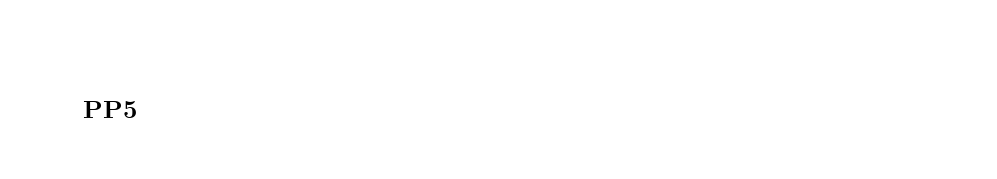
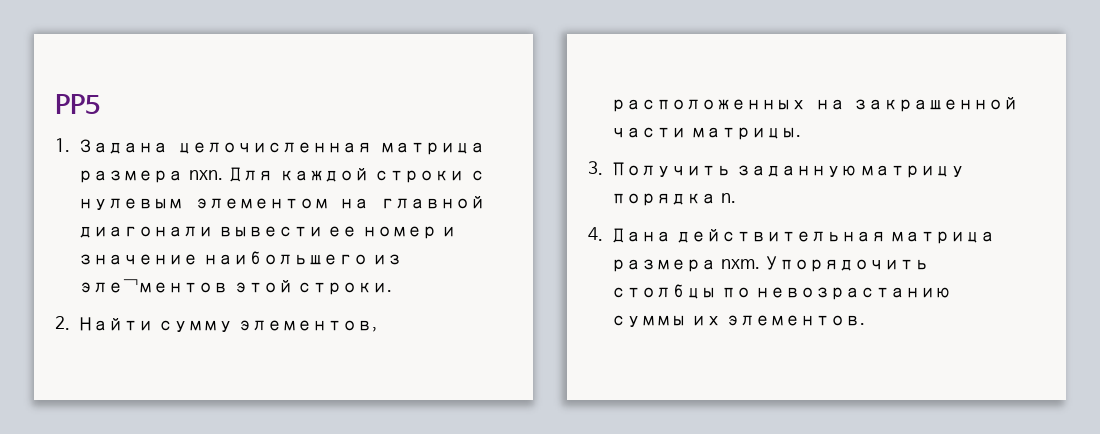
(137, 109) none -> [55,138,485,155] [78,167,486,183] [78,196,485,211] [78,226,457,239] [78,251,403,265] [78,279,393,295] [55,316,378,333] [611,97,1018,112] [611,127,801,140] [588,161,966,178] [611,193,736,206] [588,227,996,244] [611,256,930,272] [611,284,951,300] [611,315,866,328] // 1. Задана целочисленная матрица размера nxn. Для каждой строки с нулевым элементом на главной диагонали вывести ее номер и значение наибольшего из эле¬ментов этой строки. // 2. Найти сумму элементов, расположенных на закрашенной части матрицы. // 3. Получить заданную матрицу порядка n. // 4. Дана действительная матрица размера nxm. Упорядочить столбцы по невозрастанию суммы их элементов.

